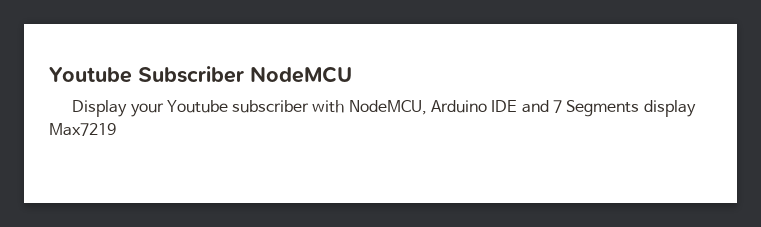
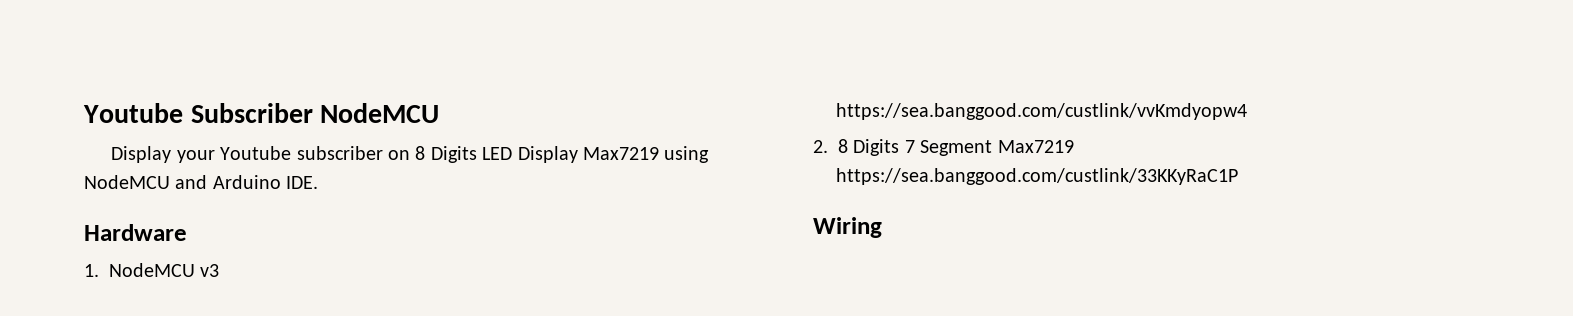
[312,100,696,117] [49,123,116,136] with NodeMCU, Arduino IDE and 7 Segments display Max7219 -> [387,146,710,163] [84,175,319,189] [84,224,187,241] [84,263,220,277] [836,103,1248,120] [813,139,1074,156] [836,168,1239,185] [813,217,882,238] on 8 Digits LED Display Max7219 using NodeMCU and Arduino IDE. // Hardware // 1. NodeMCU v3 // https://sea.banggood.com/custlink/vvKmdyopw4 // 2. 8 Digits 7 Segment Max7219 // https://sea.banggood.com/custlink/33KKyRaC1P // Wiring

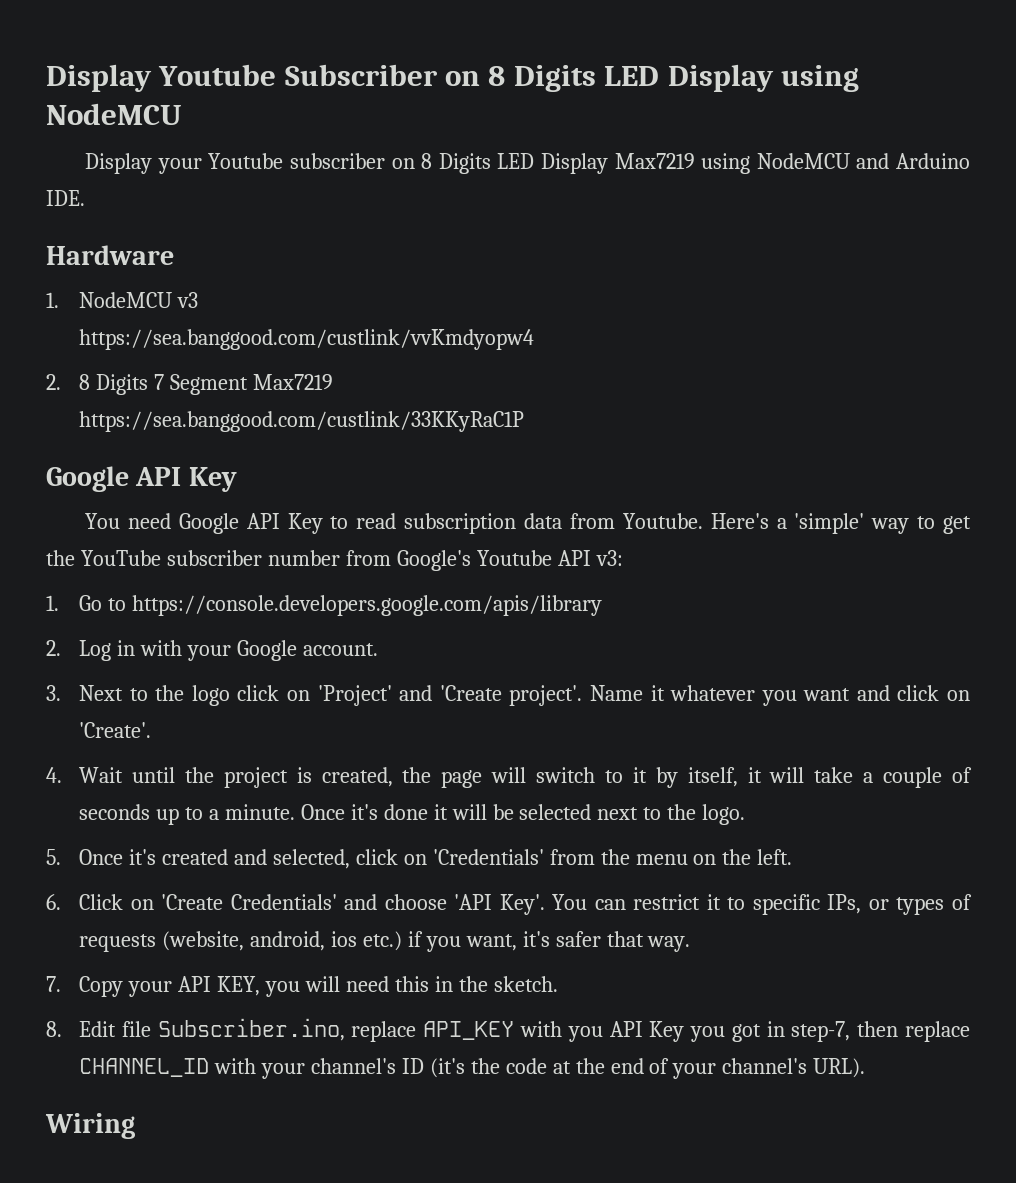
(83, 113) none -> [46,64,152,92] Display
(313, 113) none -> [445,64,859,92] on 8 Digits LED Display using
(1239, 176) none -> [46,466,237,492] [85,513,972,534] [46,550,623,571] [46,595,603,616] [46,640,378,661] [46,685,970,706] [79,722,152,738] [46,767,973,788] [79,804,746,825] [46,849,793,869] [46,894,973,915] [79,931,691,952] [46,976,558,997] [46,1018,970,1042] [79,1058,866,1079] // Google API Key // You need Google API Key to read subscription data from Youtube. Here's a 'simple' way to get the YouTube subscriber number from Google's Youtube API v3: // 1. Go to https://console.developers.google.com/apis/library // 2. Log in with your Google account. // 3. Next to the logo click on 'Project' and 'Create project'. Name it whatever you want and click on 'Create'. // 4. Wait until the project is created, the page will switch to it by itself, it will take a couple of seconds up to a minute. Once it's done it will be selected next to the logo. // 5. Once it's created and selected, click on 'Credentials' from the menu on the left. // 6. Click on 'Create Credentials' and choose 'API Key'. You can restrict it to specific IPs, or types of requests (website, android, ios etc.) if you want, it's safer that way. // 7. Copy your API KEY, you will need this in the sketch. // 8. Edit file Subscriber.ino, replace API_KEY with you API Key you got in step-7, then replace CHANNEL_ID with your channel's ID (it's the code at the end of your channel's URL).

